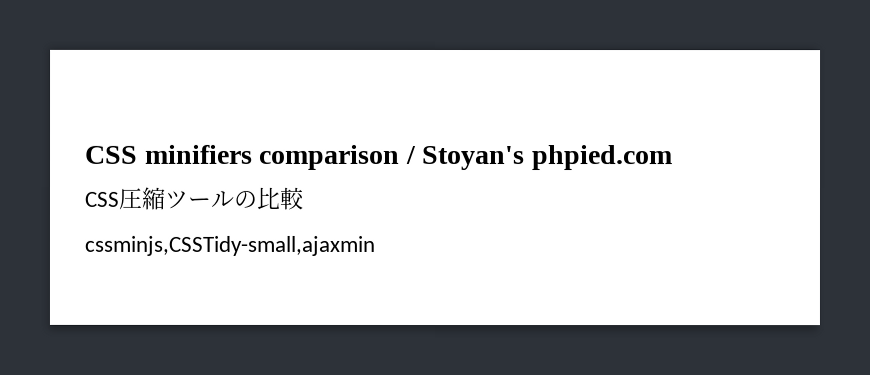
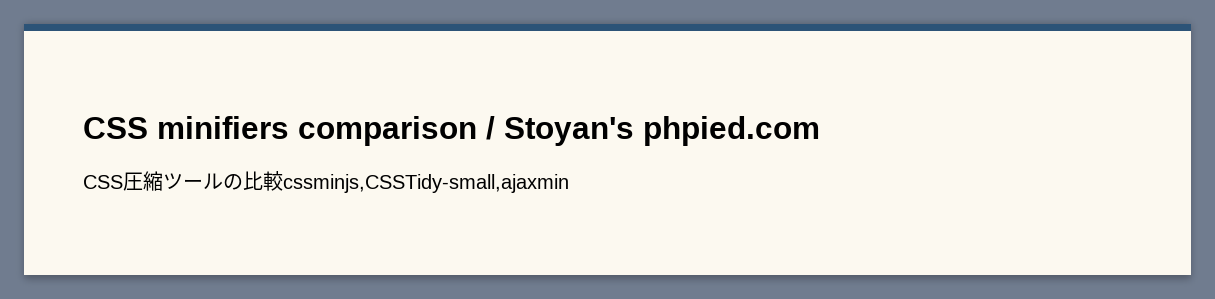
(305, 198) // -> (283, 181) none

